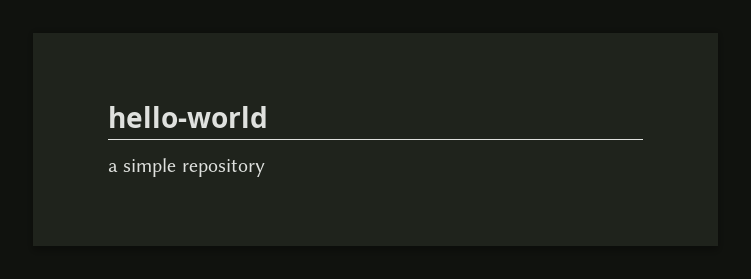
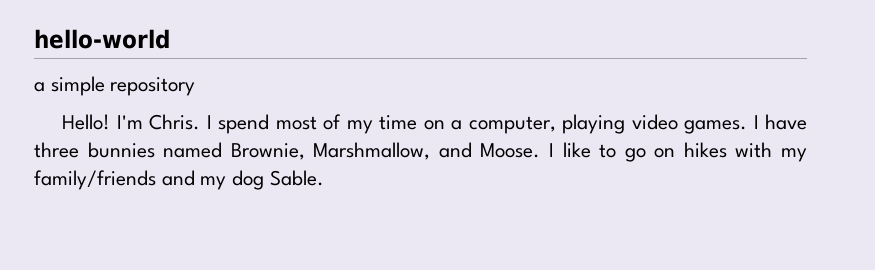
(265, 168) none -> [62,114,807,134] [34,142,807,162] [34,170,324,190] // Hello! I'm Chris. I spend most of my time on a computer, playing video games. I have three bunnies named Brownie, Marshmallow, and Moose. I like to go on hikes with my family/friends and my dog Sable.

